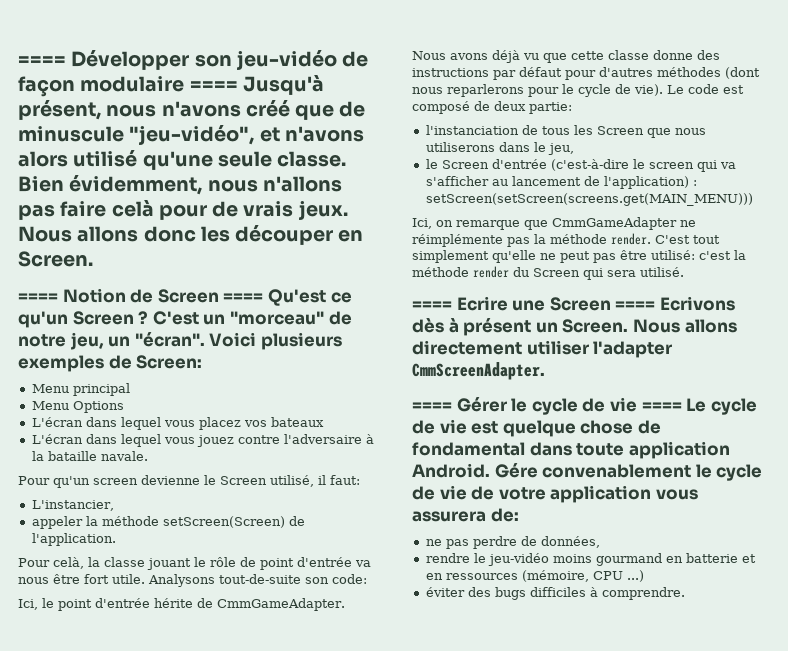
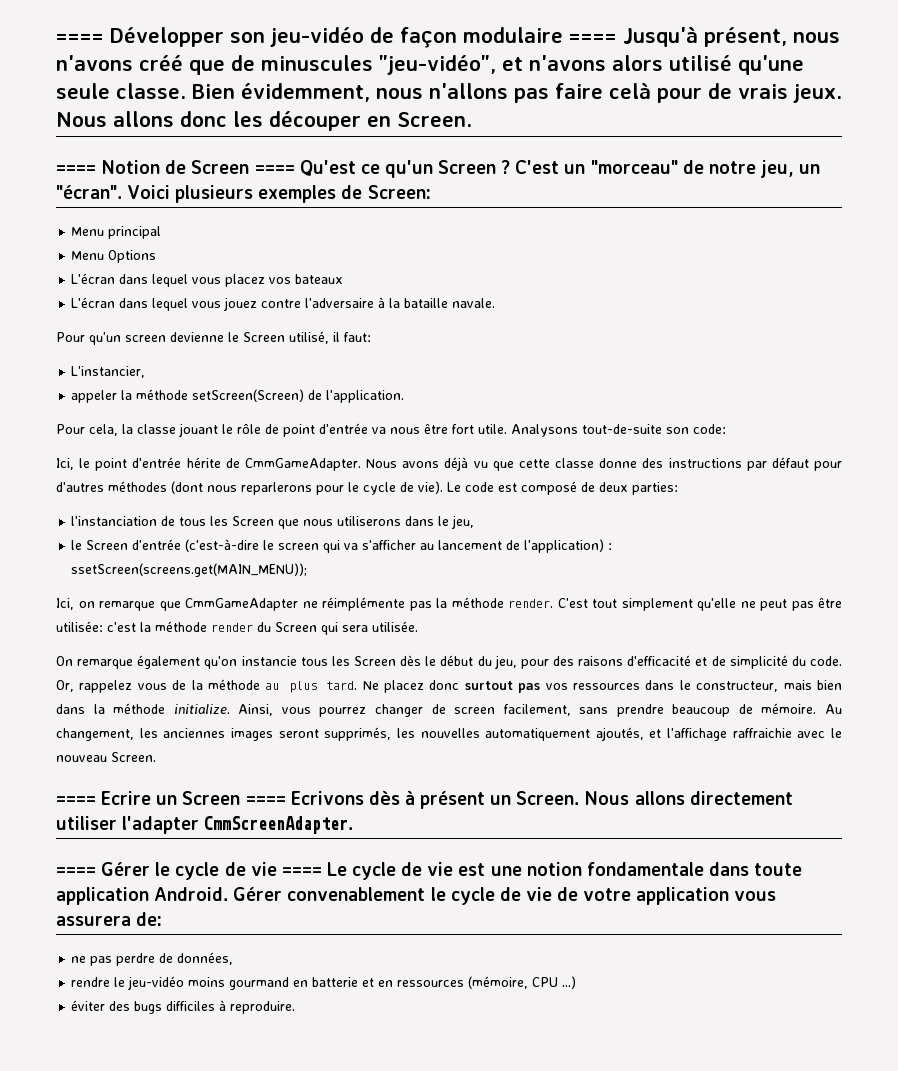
[18,126,124,142] minuscule -> [261,55,373,71] minuscules
[53,557,84,569] celà, -> [89,424,118,436] cela,
[529,102,572,114] partie: -> [632,482,678,495] parties:
[425,193,753,206] setScreen(setScreen(screens.get(MAIN_MENU))) -> [71,563,308,577] ssetScreen(screens.get(MAIN_MENU));
[651,250,695,260] utilisé: -> [56,621,103,632] utilisée:
[640,267,684,277] utilisé. -> [372,621,418,632] [56,655,842,669] [56,679,843,693] [56,703,842,717] [56,727,842,741] [56,752,156,762] utilisée. // On remarque également qu'on instancie tous les Screen dès le début du jeu, pour des raisons d'efficacité et de simplicité du code. Or, rappelez vous de la méthode au plus tard. Ne placez donc surtout pas vos ressources dans le constructeur, mais bien dans la méthode initialize. Ainsi, vous pourrez changer de screen facilement, sans prendre beaucoup de mémoire. Au changement, les anciennes images seront supprimés, les nouvelles automatiquement ajoutés, et l'affichage raffraichie avec le nouveau Screen.
[512,300,546,311] une -> [156,795,178,805] un
[502,420,661,437] [412,442,525,456] quelque chose de fondamental -> [490,862,704,876] une notion fondamentale
[494,463,538,478] Gére -> [233,887,283,901] Gérer
[601,587,685,600] comprendre. -> [230,1001,296,1014] reproduire.

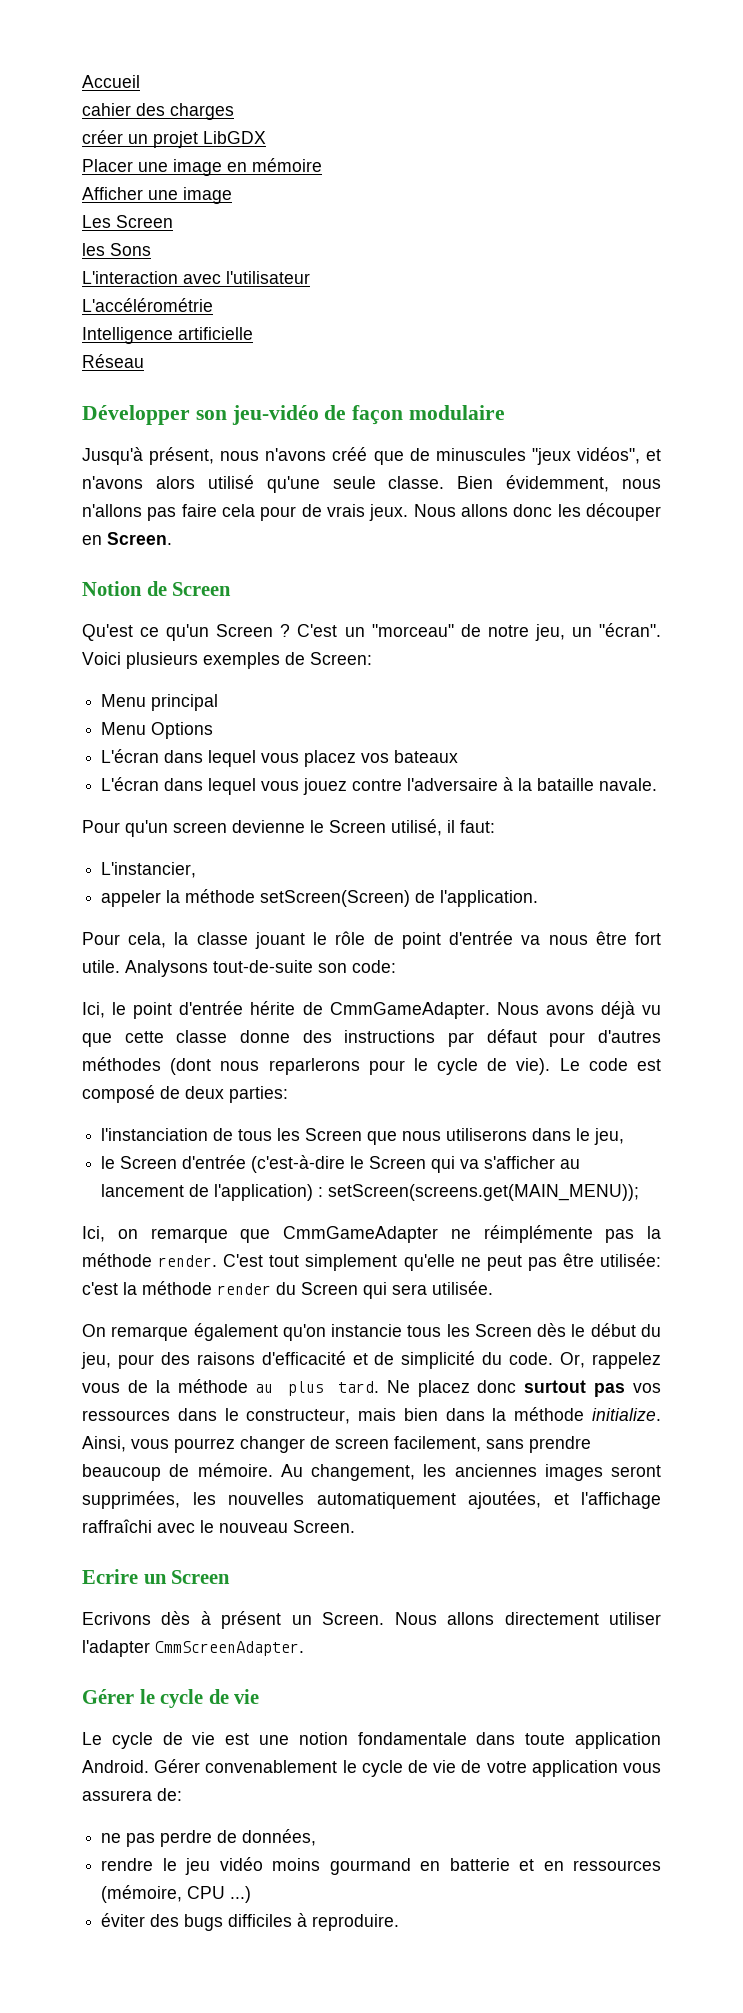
[56,33,104,43] ==== -> [82,75,140,88] [82,103,234,120] [82,130,266,148] [82,158,322,176] [82,187,232,204] [82,215,173,228] [82,243,151,256] [82,271,310,284] [82,298,213,312] [82,327,253,344] [82,354,144,368] Accueil // cahier des charges // créer un projet LibGDX // Placer une image en mémoire // Afficher une image // Les Screen // les Sons // L'interaction avec l'utilisateur // L'accélérométrie // Intelligence artificielle // Réseau //
[569,33,617,43] ==== -> (506, 412) //
[379,55,496,75] "jeu-vidéo", -> [531,447,640,465] "jeux vidéos",
[609,82,651,99] celà -> [222,504,255,517] cela
[56,165,96,174] ==== -> (172, 538) none
[254,165,295,174] ==== -> (232, 589) //
[278,543,320,550] screen -> [369,1156,427,1169] Screen
[71,563,308,577] ssetScreen(screens.get(MAIN_MENU)); -> [328,1184,640,1201] setScreen(screens.get(MAIN_MENU));
[324,727,392,741] supprimés, -> [82,1491,180,1509] supprimées,
[595,727,644,741] ajoutés, -> [468,1491,541,1509] ajoutées,
[732,728,792,738] raffraichie -> [82,1519,152,1533] raffraîchi
[56,796,96,805] ==== -> (355, 1526) none
[245,796,286,805] ==== -> (231, 1577) //
[56,867,96,876] ==== -> (304, 1648) none
[281,867,322,876] ==== -> (260, 1696) //
[128,976,185,990] jeu-vidéo -> [185,1857,263,1875] jeu vidéo

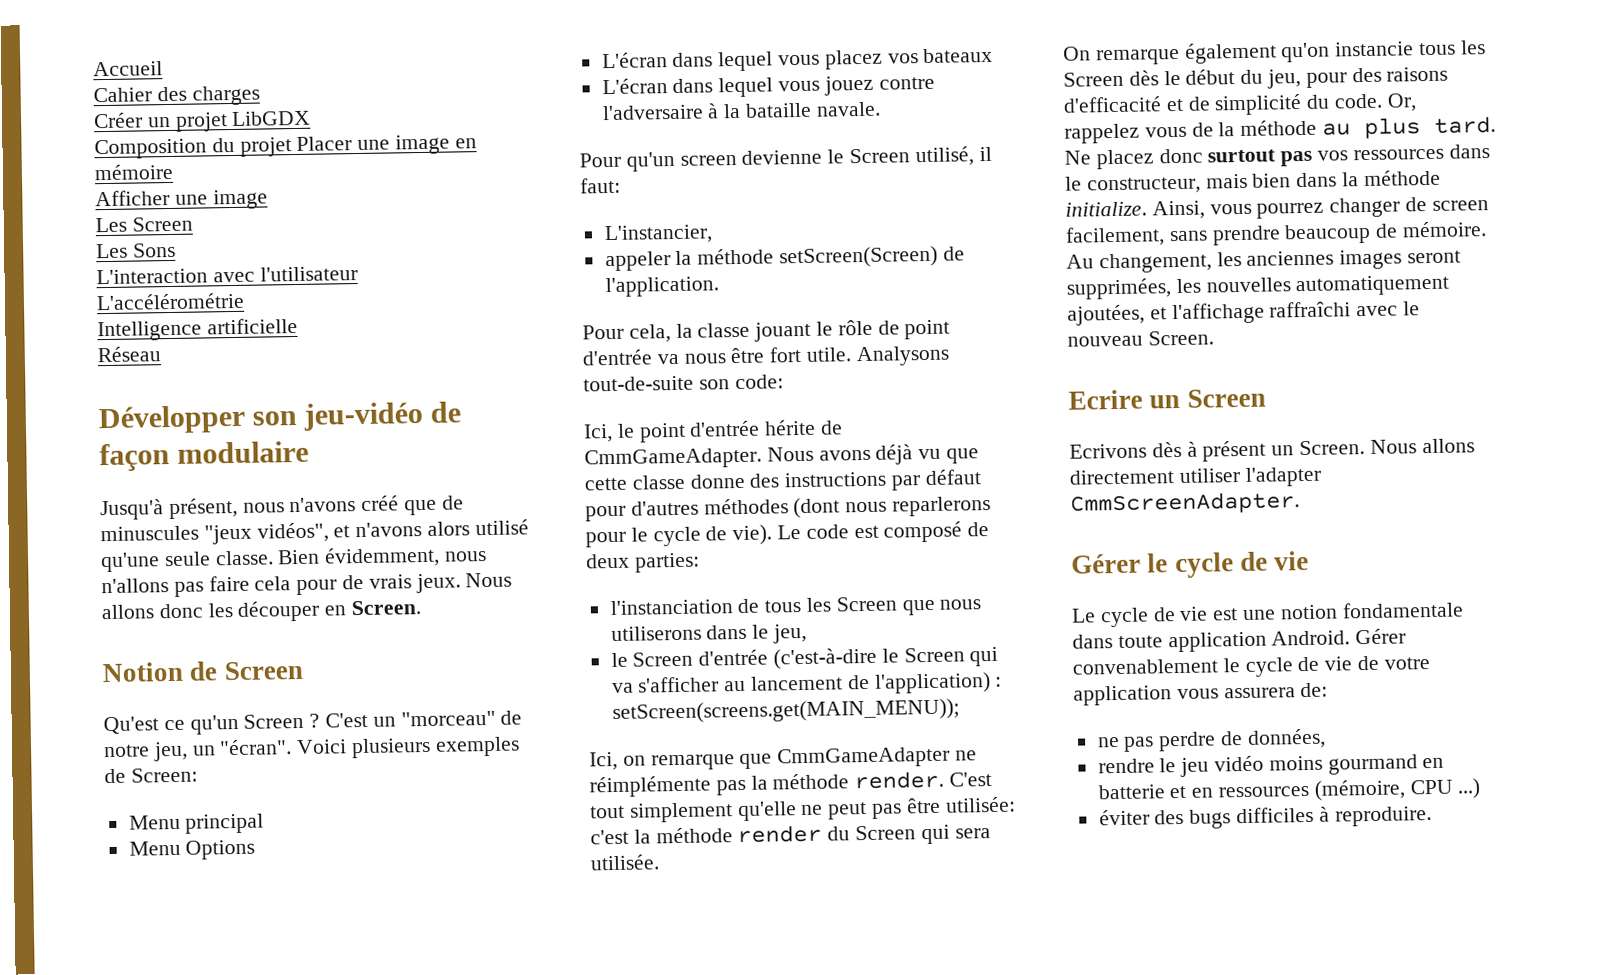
[82,103,131,116] cahier -> [93,87,152,103] Cahier
[82,130,123,144] créer -> [93,112,143,129] Créer
(266, 137) none -> [94,137,292,160] Composition du projet
[82,243,105,256] les -> [96,243,128,259] Les

